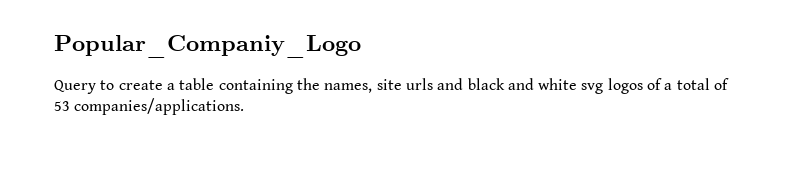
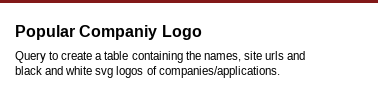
[54,35,361,58] Popular_Companiy_Logo -> [15,25,202,40] Popular Companiy Logo
[664,78,730,90] [54,101,70,111] a total of 53 -> (157, 70) none

